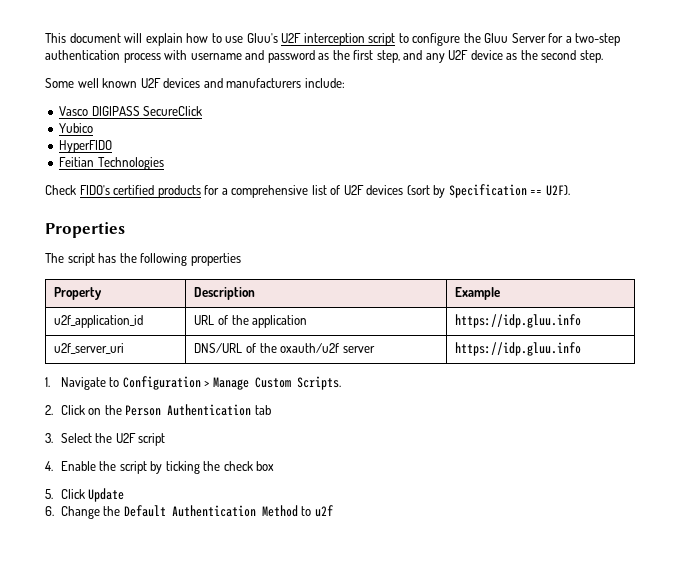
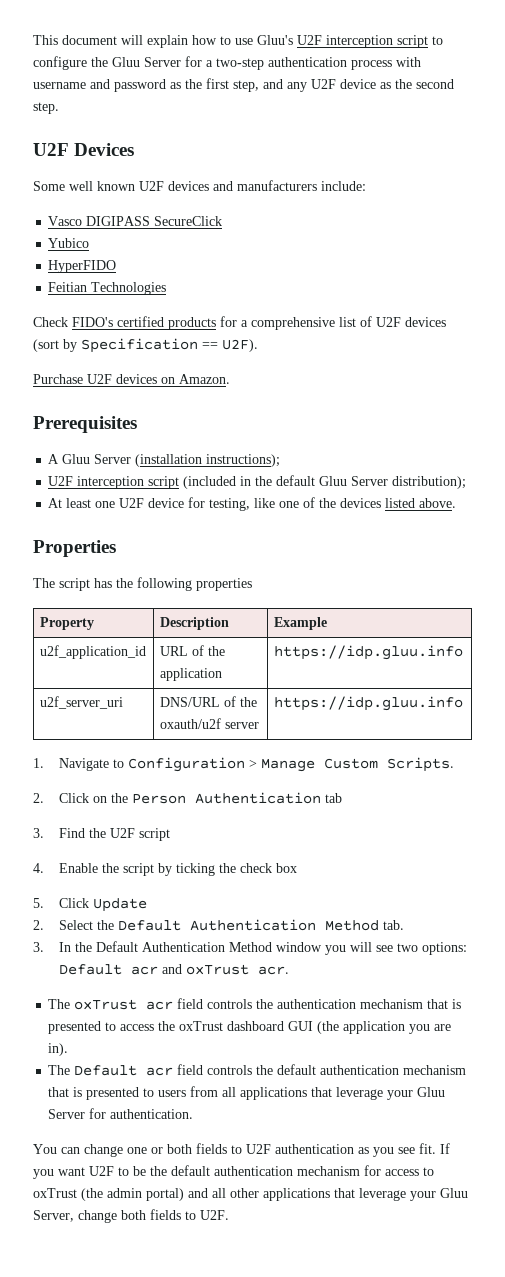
(603, 56) none -> [33,143,135,156] // U2F Devices
(570, 190) none -> [33,374,230,384] [33,416,137,433] [48,454,281,467] [48,475,467,489] [48,497,457,511] // Purchase U2F devices on Amazon. // Prerequisites // A Gluu Server (installation instructions); // U2F interception script (included in the default Gluu Server distribution); // At least one U2F device for testing, like one of the devices listed above.
[60,433,92,443] Select -> [58,828,85,838] Find
[45,505,333,519] 6. Change the Default Authentication Method to u2f -> [33,919,404,931] [33,941,467,955] [58,964,289,975] [48,998,462,1010] [48,1021,452,1034] [48,1043,69,1056] [48,1064,467,1076] [48,1086,446,1100] [48,1108,194,1119] [33,1143,450,1157] [33,1165,434,1179] [33,1188,468,1201] [33,1209,229,1223] 2. Select the Default Authentication Method tab. // 3. In the Default Authentication Method window you will see two options: Default acr and oxTrust acr. // The oxTrust acr field controls the authentication mechanism that is presented to access the oxTrust dashboard GUI (the application you are in). // The Default acr field controls the default authentication mechanism that is presented to users from all applications that leverage your Gluu Server for authentication. // You can change one or both fields to U2F authentication as you see fit. If you want U2F to be the default authentication mechanism for access to oxTrust (the admin portal) and all other applications that leverage your Gluu Server, change both fields to U2F.

